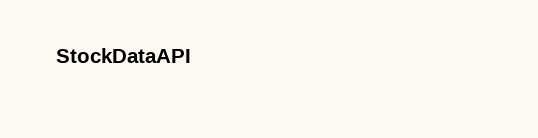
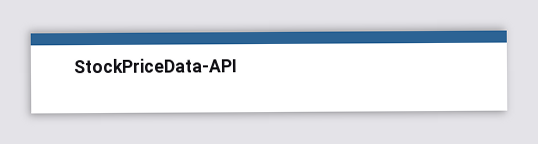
[56,48,191,63] StockDataAPI -> [73,58,238,74] StockPriceData-API

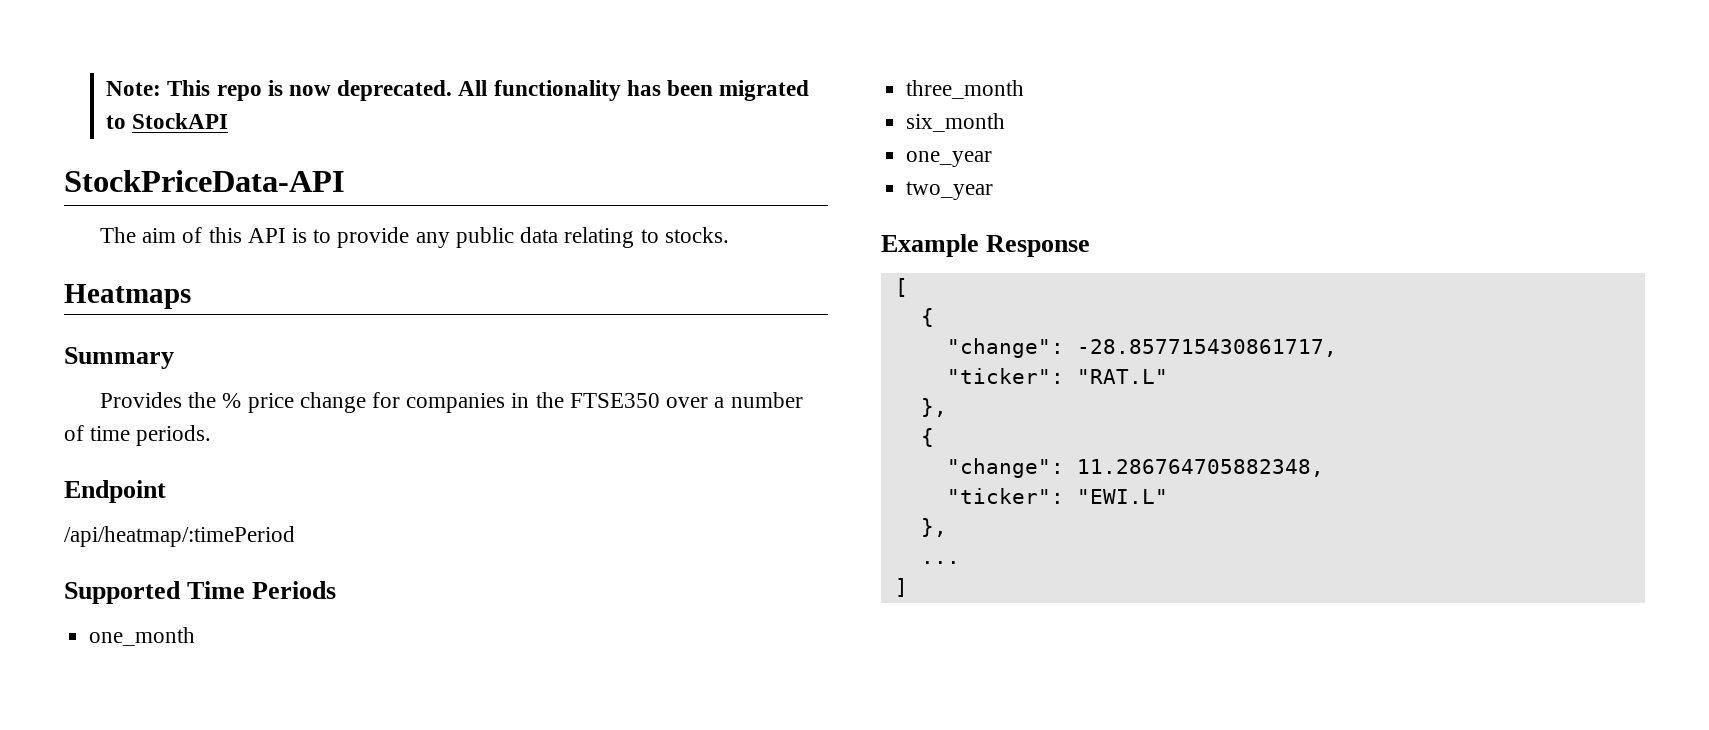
[73,58,238,74] StockPriceData-API -> [106,80,810,101] [106,113,229,129] [64,170,345,192] [100,227,729,248] [64,284,191,309] [64,347,174,369] [100,392,803,413] [64,425,212,446] [64,480,166,503] [64,526,295,547] [64,581,337,604] [89,627,196,646] [906,80,1025,99] [906,113,1006,132] [906,151,993,167] [906,181,994,200] [881,234,1091,257] [894,278,908,297] [920,308,934,327] [946,338,1337,358] [946,368,1168,384] [920,398,947,417] [920,428,934,447] [946,458,1324,478] [946,488,1168,504] [920,518,947,537] [920,561,960,564] [894,578,908,597] Note: This repo is now deprecated. All functionality has been migrated to StockAPI // StockPriceData-API // The aim of this API is to provide any public data relating to stocks. // Heatmaps // Summary // Provides the % price change for companies in the FTSE350 over a number of time periods. // Endpoint // /api/heatmap/:timePeriod // Supported Time Periods // one_month // three_month // six_month // one_year // two_year // Example Response // [ // { // "change": -28.857715430861717, // "ticker": "RAT.L" // }, // { // "change": 11.286764705882348, // "ticker": "EWI.L" // }, // ... // ]

